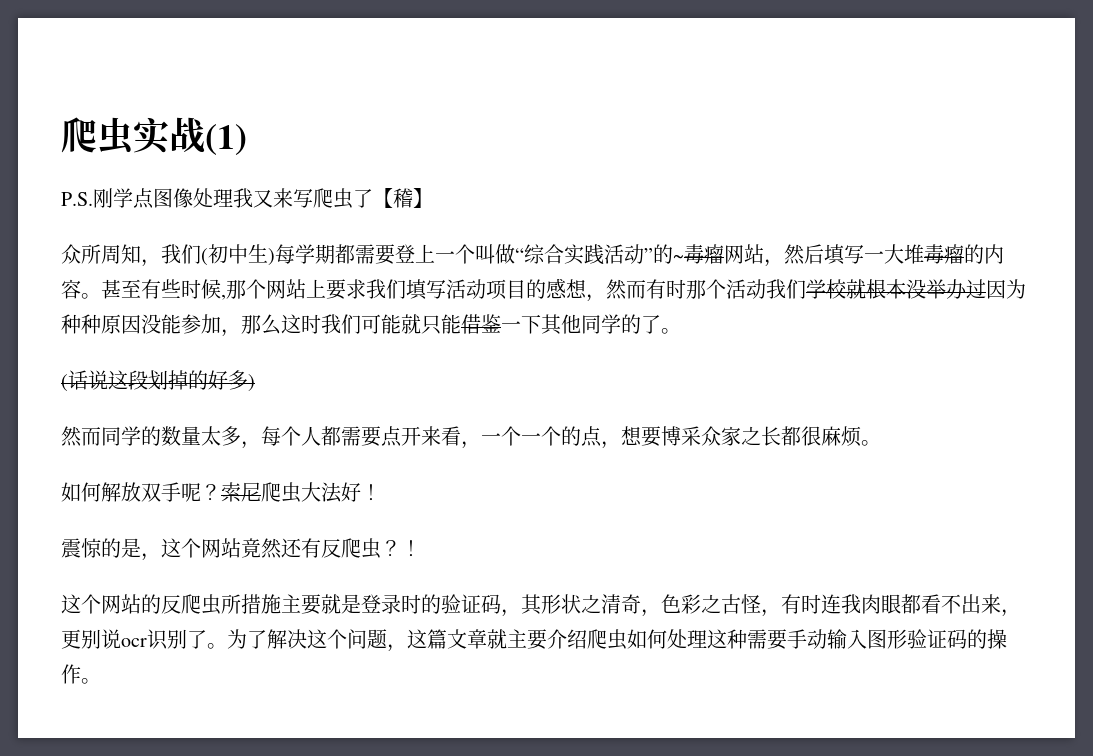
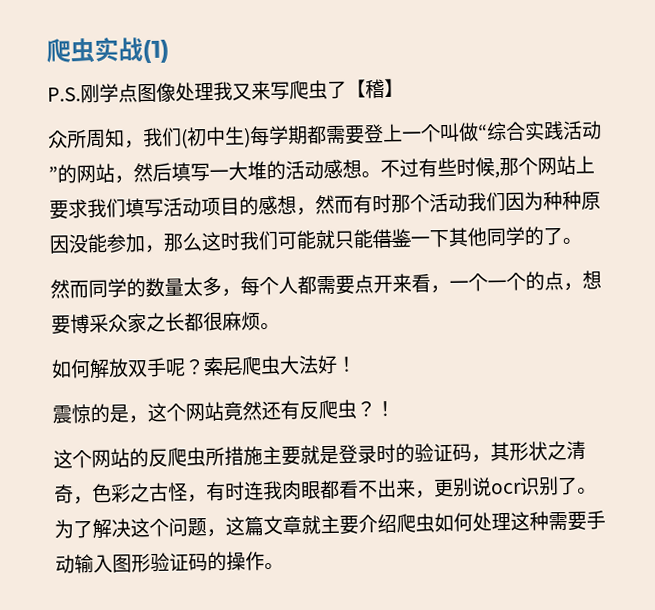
[673,244,724,264] ~毒瘤 -> (77, 174) none
[924,244,1004,264] [61,279,141,299] 毒瘤的内容。甚至 -> [266,158,419,181] 的活动感想。不过
[806,279,986,299] 学校就根本没举办过 -> (506, 201) none
[61,370,255,392] // (话说这段划掉的好多) -> (582, 241) none

